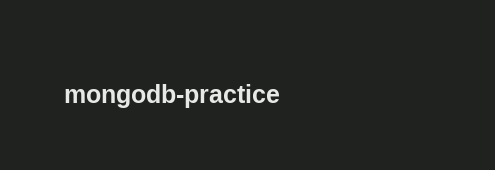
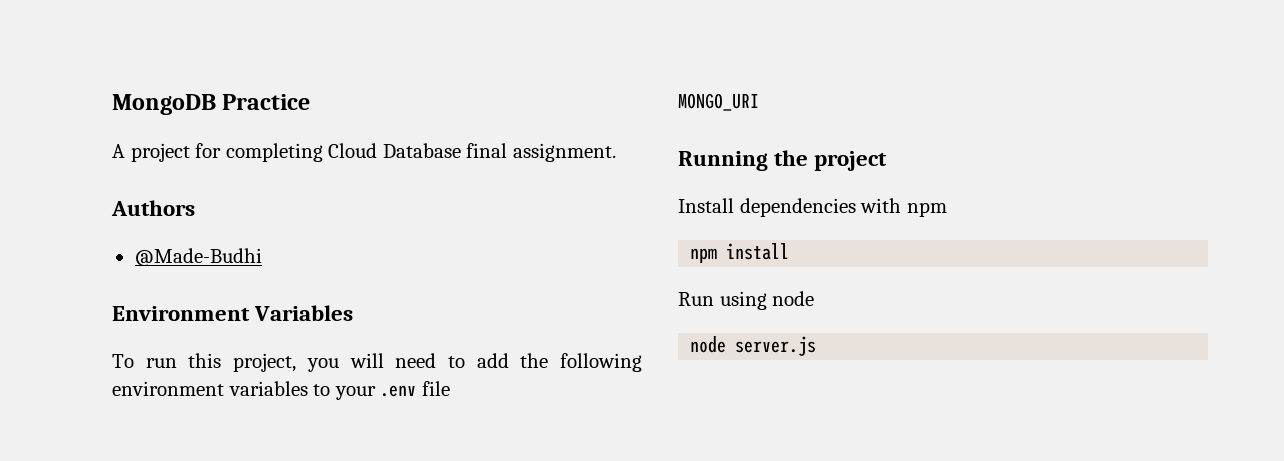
[64,84,280,108] mongodb-practice -> [112,94,311,115] [112,143,616,162] [111,200,195,216] [134,248,262,266] [112,305,354,321] [112,353,642,372] [112,381,450,400] [678,93,759,111] [678,150,888,171] [678,198,947,217] [690,243,790,263] [678,291,815,310] [690,336,817,356] MongoDB Practice // A project for completing Cloud Database final assignment. // Authors // @Made-Budhi // Environment Variables // To run this project, you will need to add the following environment variables to your .env file // MONGO_URI // Running the project // Install dependencies with npm // npm install // Run using node // node server.js

